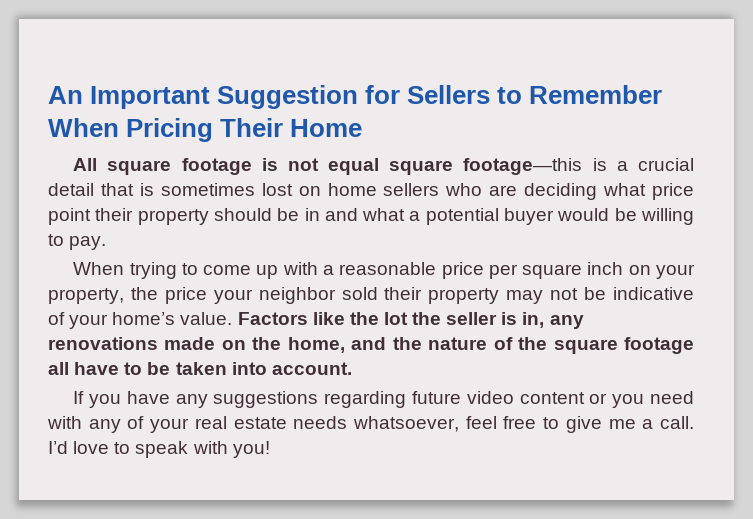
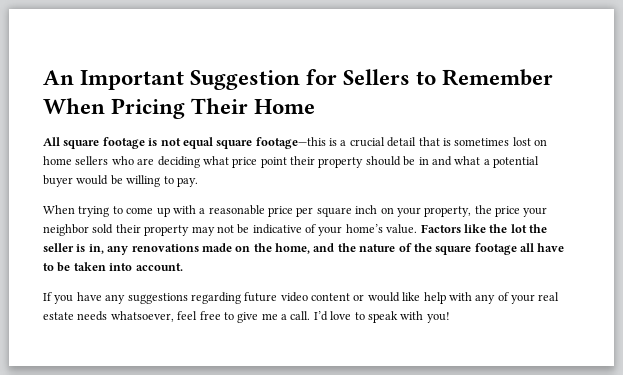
[612,391,694,408] you need -> [367,292,446,304] would like help

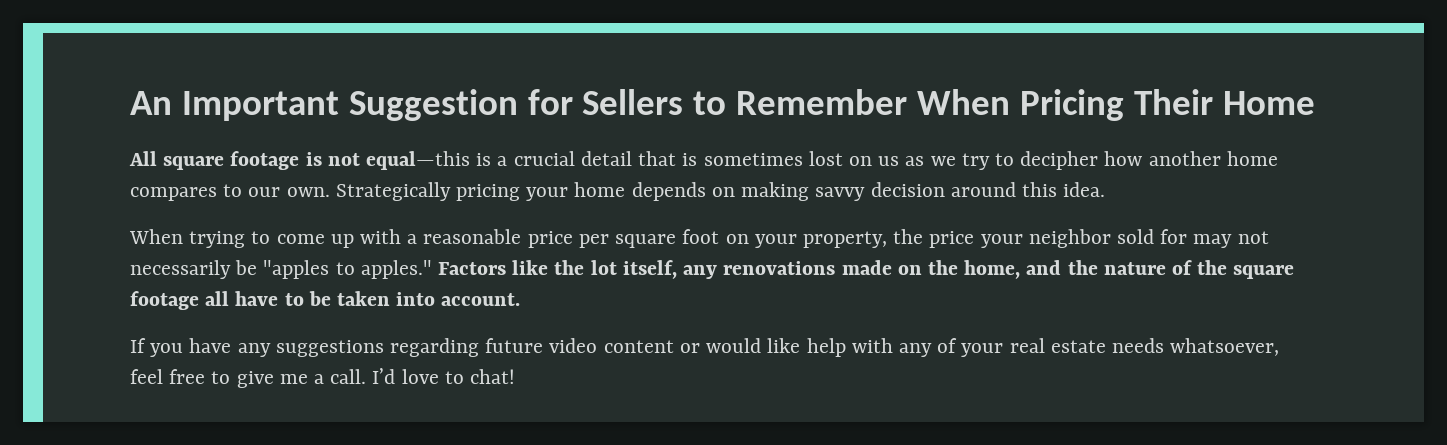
[182,137,326,149] equal square footage—this -> [366,151,471,170] equal—this
[43,156,539,168] [43,175,198,187] home sellers who are deciding what price point their property should be in and what a potential buyer would be willing to pay. -> [878,151,1278,170] [130,182,1106,201] us as we try to decipher how another home compares to our own. Strategically pricing your home depends on making savvy decision around this idea.
[355,205,378,214] inch -> [682,229,720,244] foot
[115,224,547,236] [43,243,104,254] their property may not be indicative of your home’s value. Factors like the lot the seller is in, -> [1160,229,1269,248] [130,260,677,279] for may not necessarily be "apples to apples." Factors like the lot itself,
[367,311,450,323] speak with you! -> [470,369,516,384] chat!

